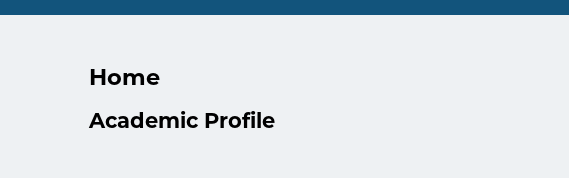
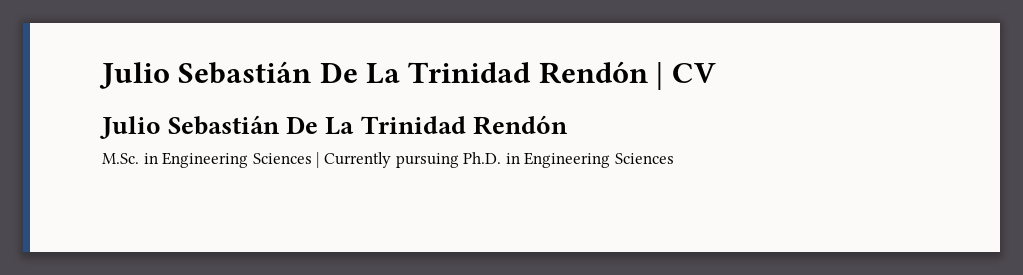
[89,69,160,85] [88,111,275,128] Home // Academic Profile -> [99,61,716,90] [100,115,568,139] [102,152,674,168] Julio Sebastián De La Trinidad Rendón | CV // Julio Sebastián De La Trinidad Rendón // M.Sc. in Engineering Sciences | Currently pursuing Ph.D. in Engineering Sciences

